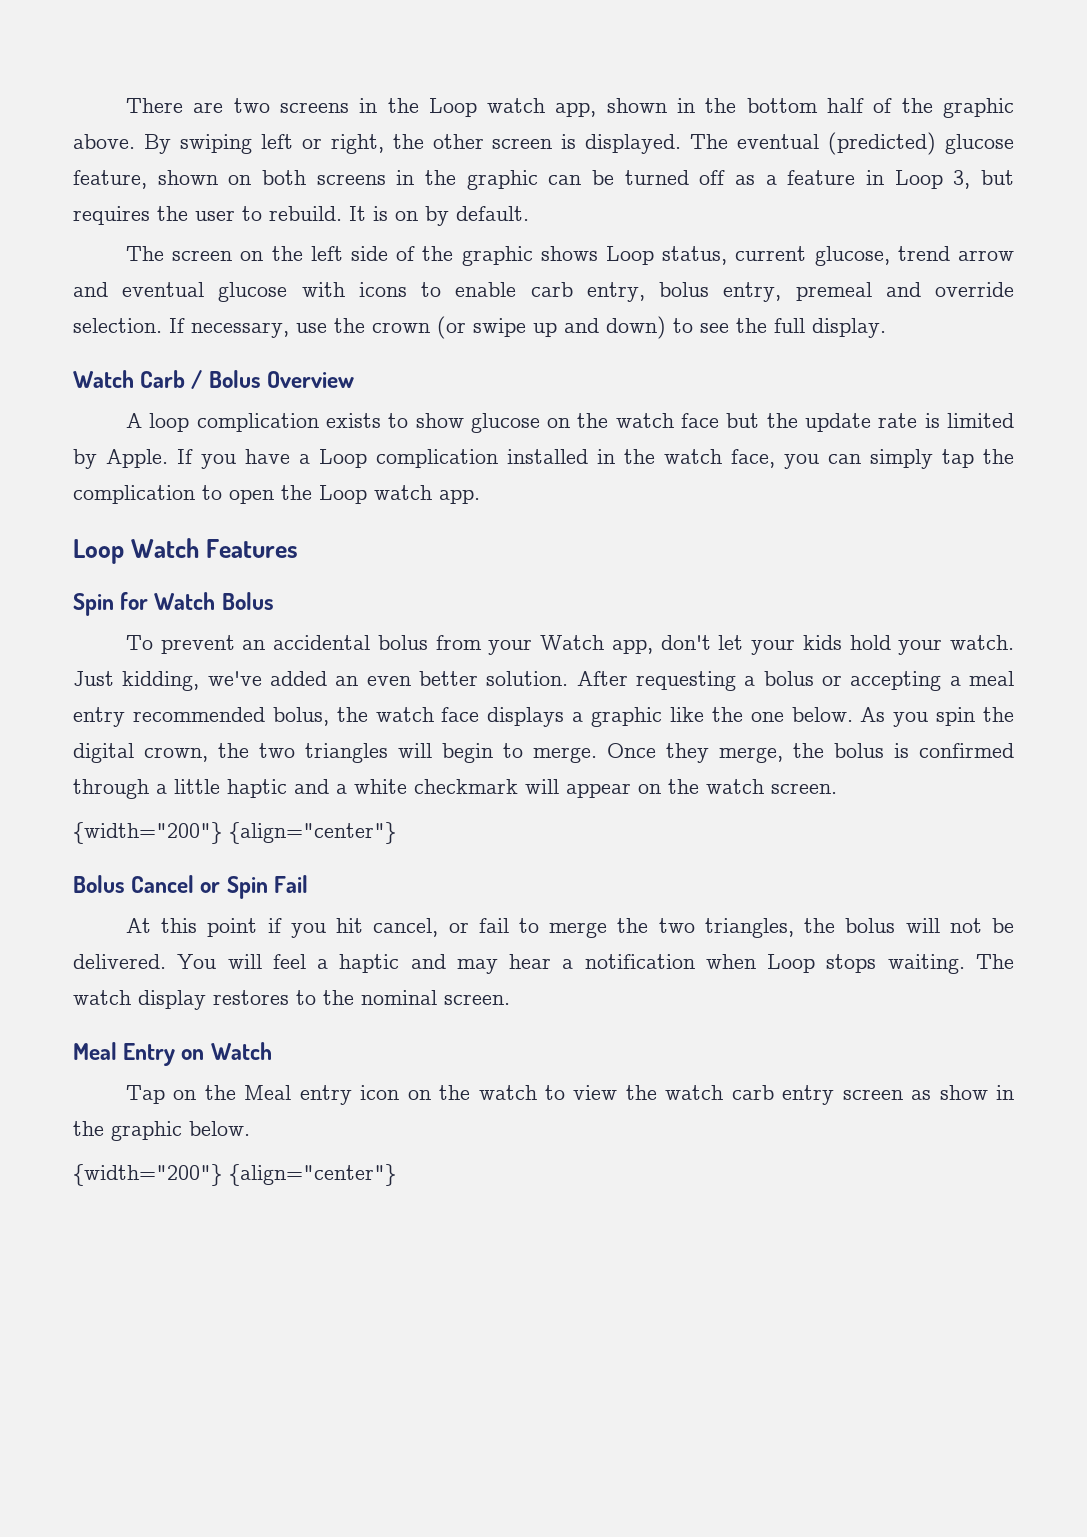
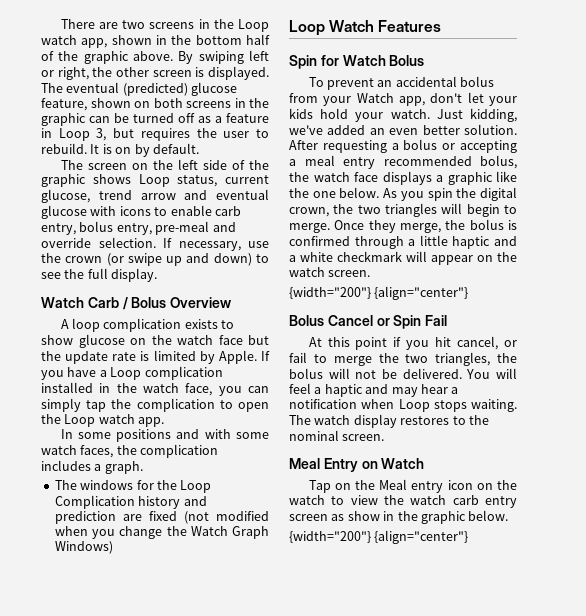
[795,282,872,301] premeal -> [155,221,210,235] pre-meal
(480, 496) none -> [60,429,269,442] [41,444,219,458] [41,460,143,474] [54,480,212,493] [54,495,207,509] [54,511,269,524] [54,526,269,539] [54,541,113,554] // In some positions and with some watch faces, the complication includes a graph. // The windows for the Loop Complication history and prediction are fixed (not modified when you change the Watch Graph Windows)

